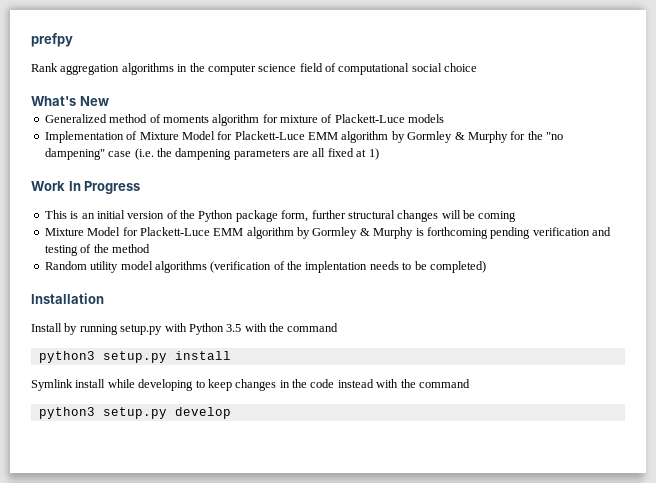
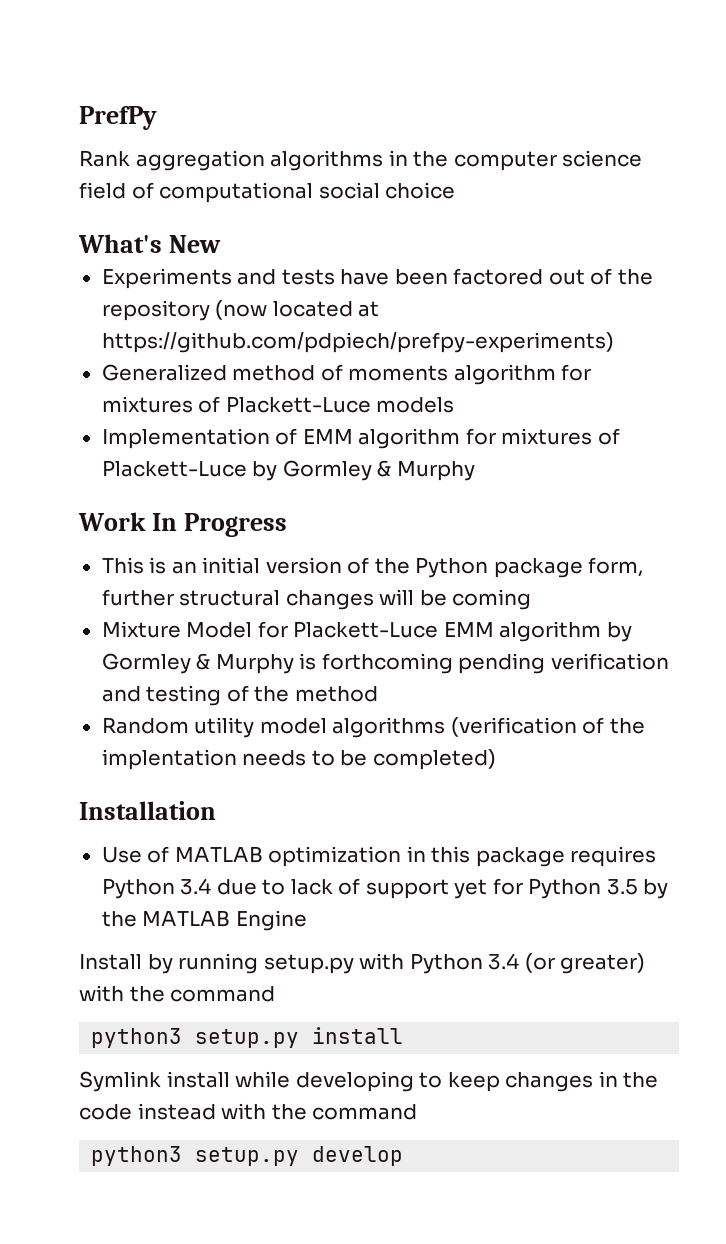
[31,33,73,47] prefpy -> [79,106,157,130] PrefPy
(109, 101) none -> [101,268,653,289] [101,300,380,321] [101,332,614,353] // Experiments and tests have been factored out of the repository (now located at https://github.com/pdpiech/prefpy-experiments)
[280,115,318,123] mixture -> [101,396,193,413] mixtures
[139,131,563,143] [44,148,379,160] Mixture Model for Plackett-Luce EMM algorithm by Gormley & Murphy for the "no dampening" case (i.e. the dampening parameters are all fixed at 1) -> [302,428,620,449] [101,460,475,481] EMM algorithm for mixtures of Plackett-Luce by Gormley & Murphy
(104, 298) none -> [101,846,657,867] [101,878,669,899] [101,910,307,931] // Use of MATLAB optimization in this package requires Python 3.4 due to lack of support yet for Python 3.5 by the MATLAB Engine
[226,324,242,332] 3.5 -> [488,953,646,974] 3.4 (or greater)

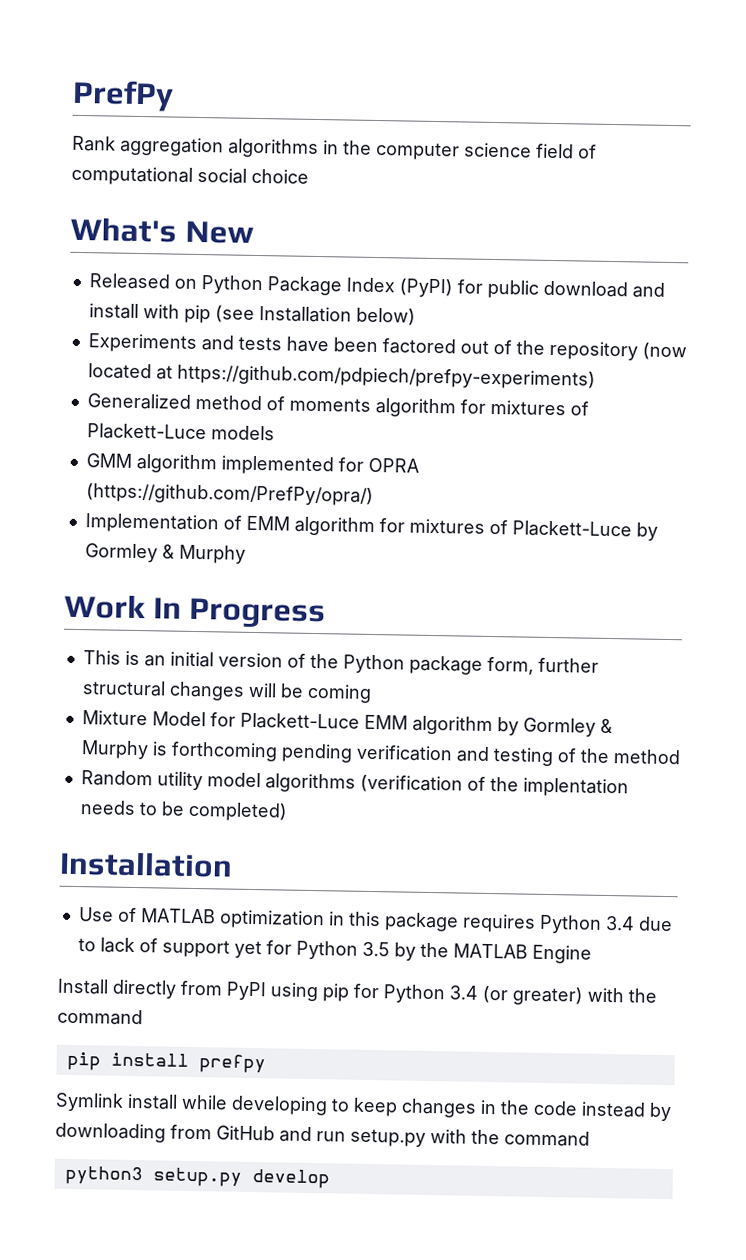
(221, 244) none -> [88,273,665,299] [88,303,416,326] // Released on Python Package Index (PyPI) for public download and install with pip (see Installation below)
(455, 405) none -> [85,453,419,476] [85,483,374,506] // GMM algorithm implemented for OPRA (https://github.com/PrefPy/opra/)
[147,953,405,974] by running setup.py with -> [112,979,380,1002] directly from PyPI using pip for
[91,1027,404,1048] python3 setup.py install -> [66,1051,266,1074] pip install prefpy
(216, 1111) none -> [649,1102,672,1122] [55,1122,426,1147] by downloading from GitHub and run setup.py

